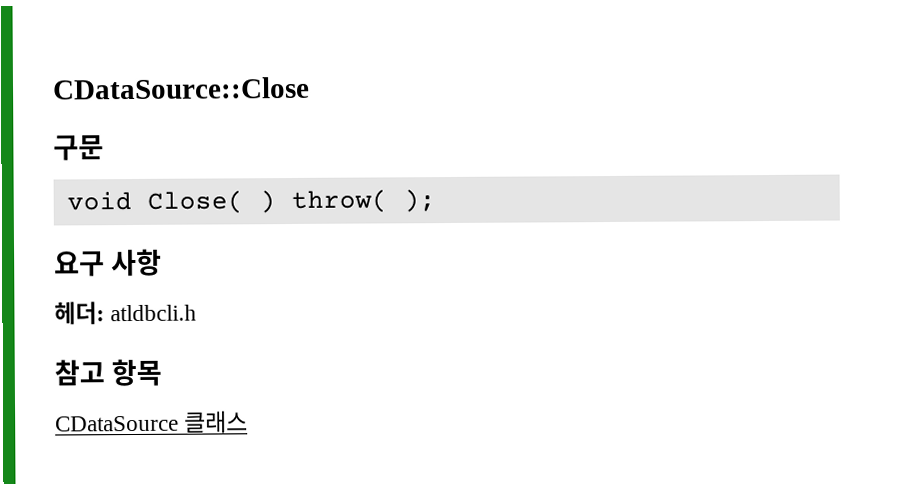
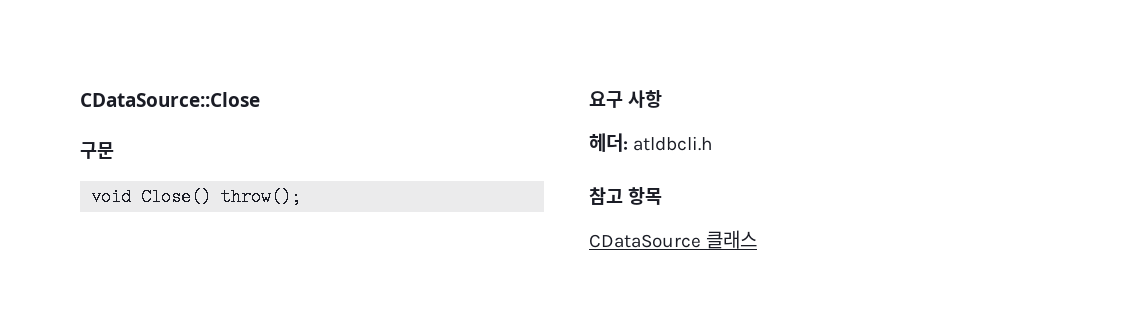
[146,189,436,214] Close( ) throw( ); -> [141,188,302,206] Close() throw();

